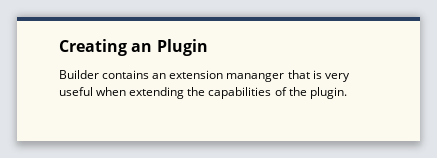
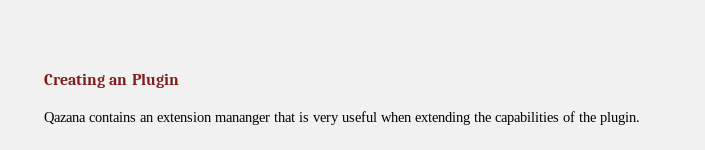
[59,70,99,79] Builder -> [44,112,86,124] Qazana

